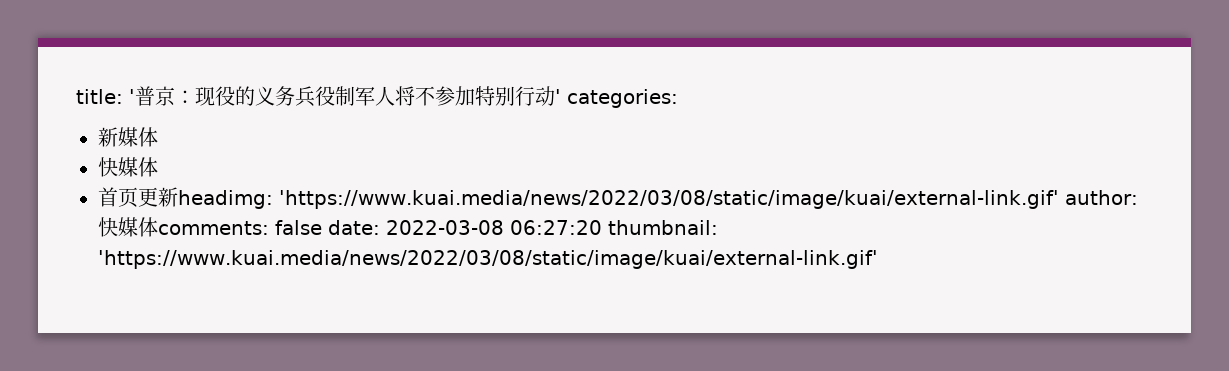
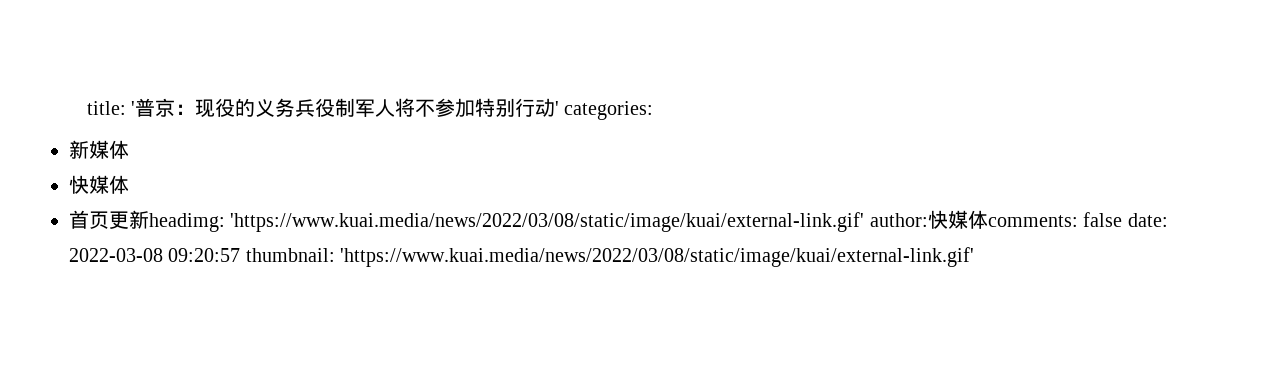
[510,220,602,235] 06:27:20 -> [168,248,241,262] 09:20:57

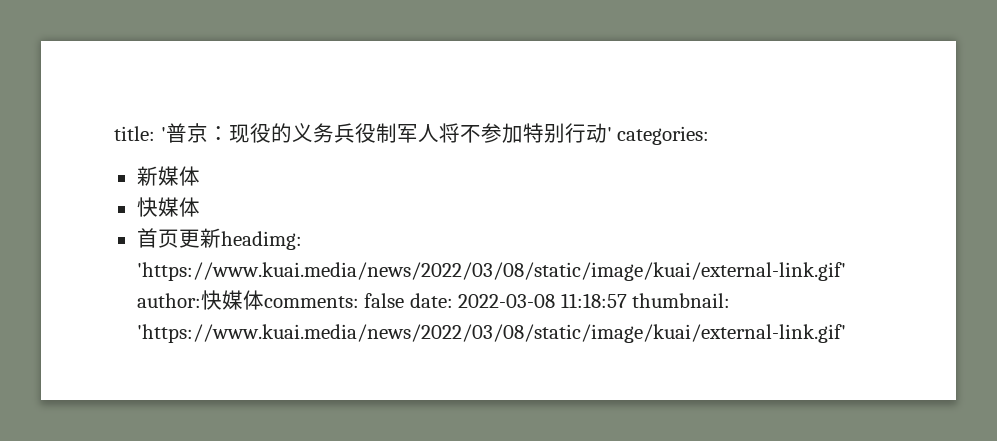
[168,248,241,262] 09:20:57 -> [560,293,627,308] 11:18:57

